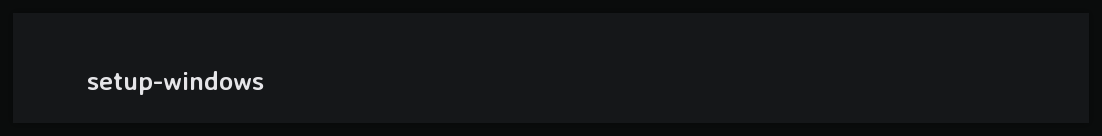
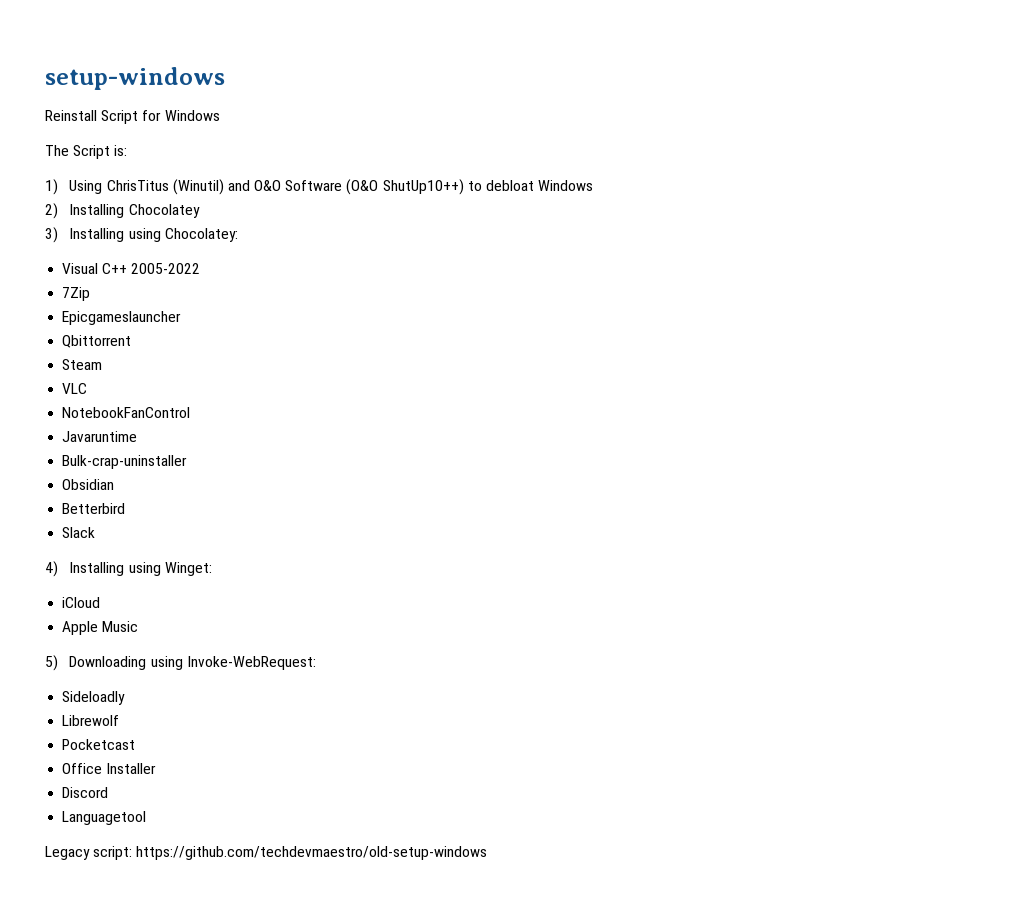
(264, 83) none -> [45,110,220,124] [45,145,128,159] [45,179,594,195] [45,203,200,219] [45,227,238,243] [62,263,201,274] [62,287,91,301] [62,311,182,325] [62,335,132,348] [62,359,103,370] [62,383,88,394] [62,407,191,418] [62,431,138,442] [62,455,188,469] [62,479,115,490] [62,503,126,514] [62,527,96,538] [45,561,212,577] [62,597,101,608] [62,621,139,635] [45,655,316,671] [62,691,126,705] [62,715,120,726] [62,739,136,750] [62,763,157,774] [62,787,109,798] [62,811,147,825] [45,846,488,860] // Reinstall Script for Windows // The Script is: // 1) Using ChrisTitus (Winutil) and O&O Software (O&O ShutUp10++) to debloat Windows // 2) Installing Chocolatey // 3) Installing using Chocolatey: // Visual C++ 2005-2022 // 7Zip // Epicgameslauncher // Qbittorrent // Steam // VLC // NotebookFanControl // Javaruntime // Bulk-crap-uninstaller // Obsidian // Betterbird // Slack // 4) Installing using Winget: // iCloud // Apple Music // 5) Downloading using Invoke-WebRequest: // Sideloadly // Librewolf // Pocketcast // Office Installer // Discord // Languagetool // Legacy script: https://github.com/techdevmaestro/old-setup-windows

